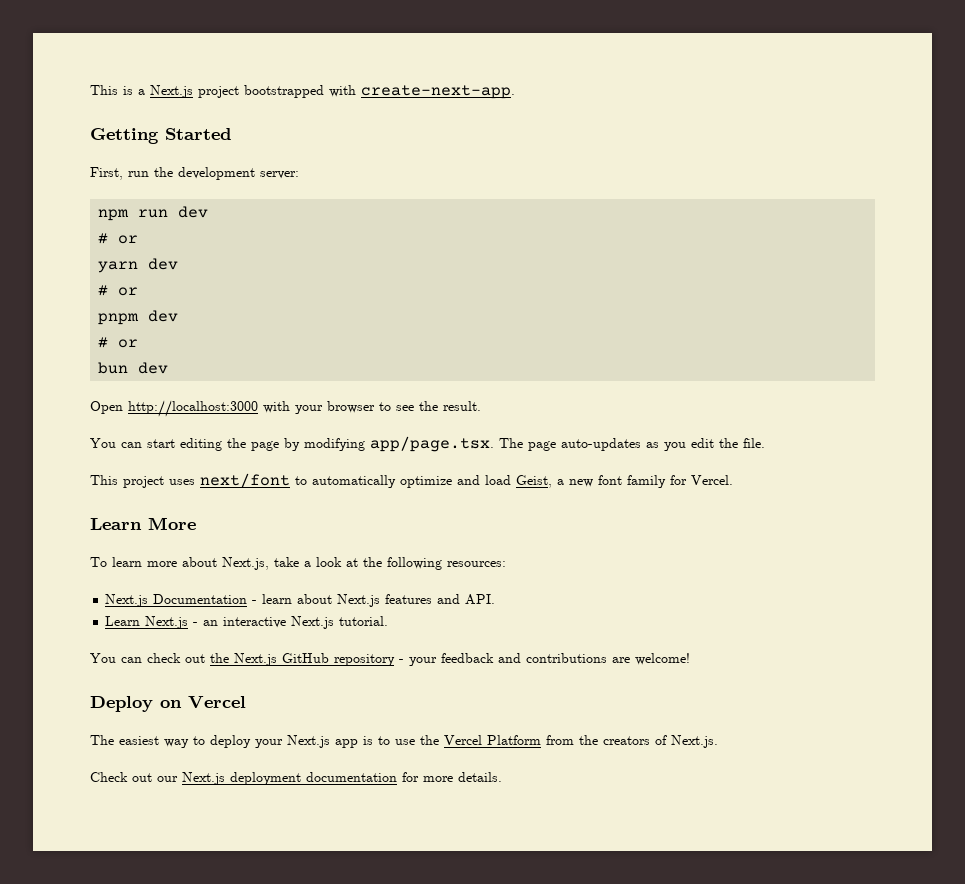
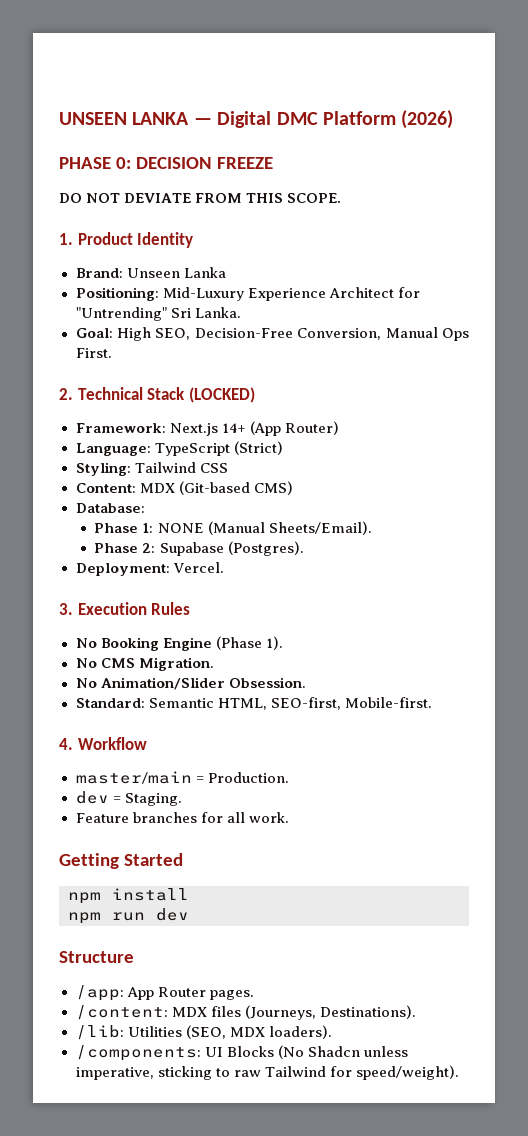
[90,85,515,99] [90,128,231,144] [90,167,299,180] [98,206,209,221] [98,233,139,244] [98,258,179,273] [98,285,139,296] [98,310,179,325] [98,337,139,348] [98,362,169,374] [90,400,481,417] [90,436,765,452] [90,473,733,488] [90,517,196,530] [90,557,506,570] [105,594,496,607] [105,616,389,629] [90,653,690,666] [90,696,246,712] [90,735,718,748] [90,772,502,785] This is a Next.js project bootstrapped with create-next-app. // Getting Started // First, run the development server: // npm run dev // # or // yarn dev // # or // pnpm dev // # or // bun dev // Open http://localhost:3000 with your browser to see the result. // You can start editing the page by modifying app/page.tsx. The page auto-updates as you edit the file. // This project uses next/font to automatically optimize and load Geist, a new font family for Vercel. // Learn More // To learn more about Next.js, take a look at the following resources: // Next.js Documentation - learn about Next.js features and API. // Learn Next.js - an interactive Next.js tutorial. // You can check out the Next.js GitHub repository - your feedback and contributions are welcome! // Deploy on Vercel // The easiest way to deploy your Next.js app is to use the Vercel Platform from the creators of Next.js. // Check out our Next.js deployment documentation for more details. -> [59,110,454,129] [59,157,273,169] [59,193,342,203] [59,232,194,248] [75,267,226,278] [75,287,420,301] [75,307,241,321] [75,327,469,341] [75,348,112,358] [59,387,255,403] [75,421,339,436] [75,441,283,456] [75,462,228,476] [75,481,293,495] [75,503,145,513] [94,521,372,535] [94,541,304,556] [75,562,224,576] [59,602,191,615] [75,636,283,651] [75,657,214,671] [75,677,306,690] [75,697,432,710] [59,737,147,750] [75,771,289,784] [75,791,182,806] [75,812,289,823] [59,853,183,869] [68,888,189,904] [68,908,189,924] [59,951,134,963] [75,985,254,1001] [75,1005,416,1020] [75,1025,332,1040] [75,1045,408,1061] [75,1065,459,1080] UNSEEN LANKA — Digital DMC Platform (2026) // PHASE 0: DECISION FREEZE // DO NOT DEVIATE FROM THIS SCOPE. // 1. Product Identity // Brand: Unseen Lanka // Positioning: Mid-Luxury Experience Architect for "Untrending" Sri Lanka. // Goal: High SEO, Decision-Free Conversion, Manual Ops First. // 2. Technical Stack (LOCKED) // Framework: Next.js 14+ (App Router) // Language: TypeScript (Strict) // Styling: Tailwind CSS // Content: MDX (Git-based CMS) // Database: // Phase 1: NONE (Manual Sheets/Email). // Phase 2: Supabase (Postgres). // Deployment: Vercel. // 3. Execution Rules // No Booking Engine (Phase 1). // No CMS Migration. // No Animation/Slider Obsession. // Standard: Semantic HTML, SEO-first, Mobile-first. // 4. Workflow // master/main = Production. // dev = Staging. // Feature branches for all work. // Getting Started // npm install // npm run dev // Structure // /app: App Router pages. // /content: MDX files (Journeys, Destinations). // /lib: Utilities (SEO, MDX loaders). // /components: UI Blocks (No Shadcn unless imperative, sticking to raw Tailwind for speed/weight).

